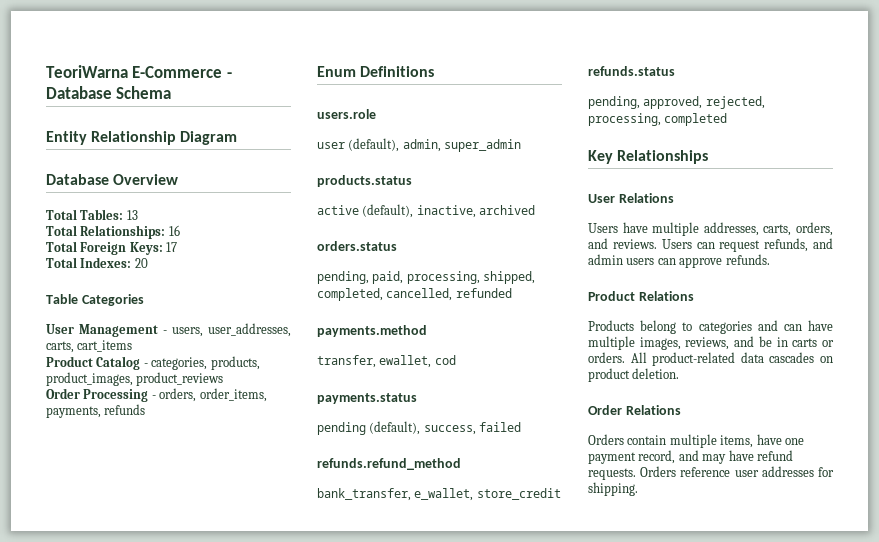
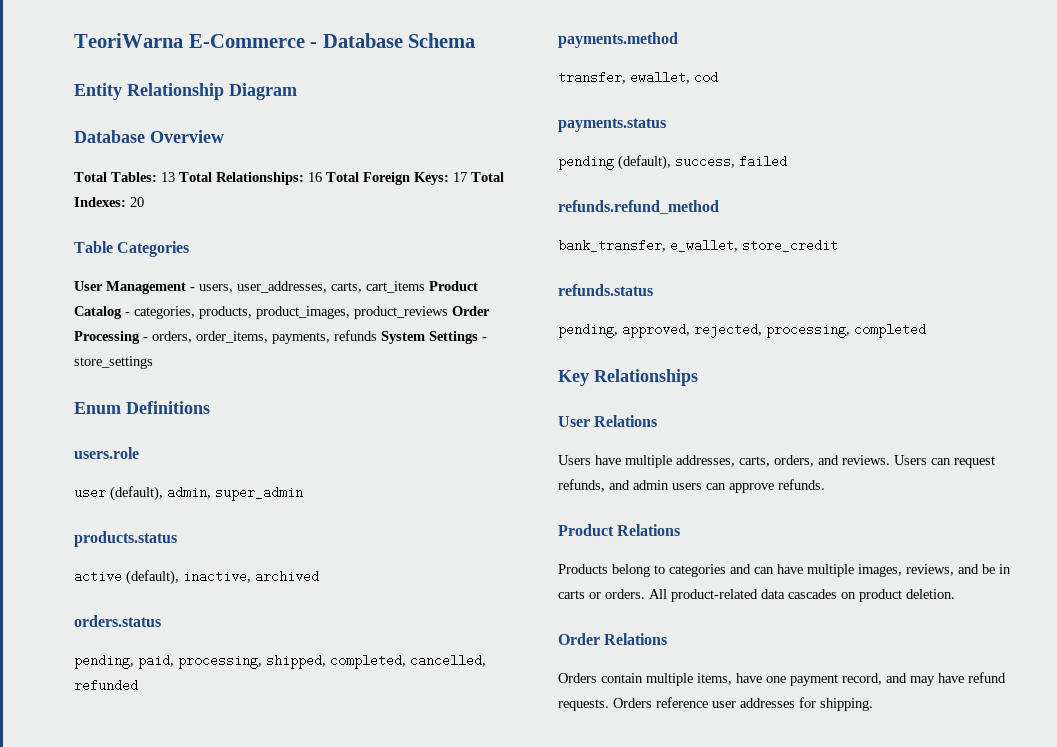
(138, 215) // -> (175, 177) none
(180, 230) // -> (322, 177) none
(178, 247) // -> (467, 177) none
(133, 346) // -> (425, 287) none
(224, 379) // -> (448, 312) none
(146, 409) none -> [381,331,487,344] [74,356,153,369] System Settings - store_settings

